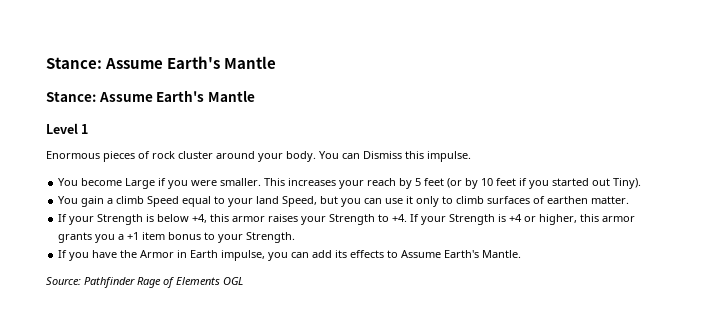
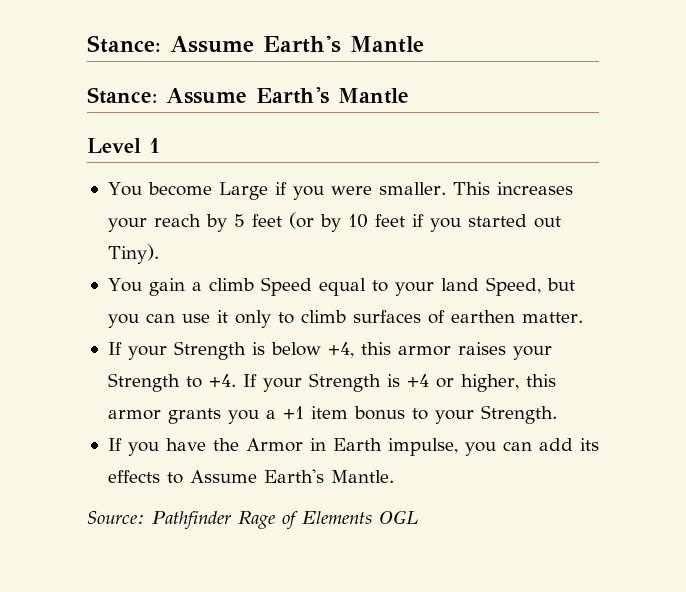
[46,151,471,162] // Enormous pieces of rock cluster around your body. You can Dismiss this impulse. -> (160, 145) none

